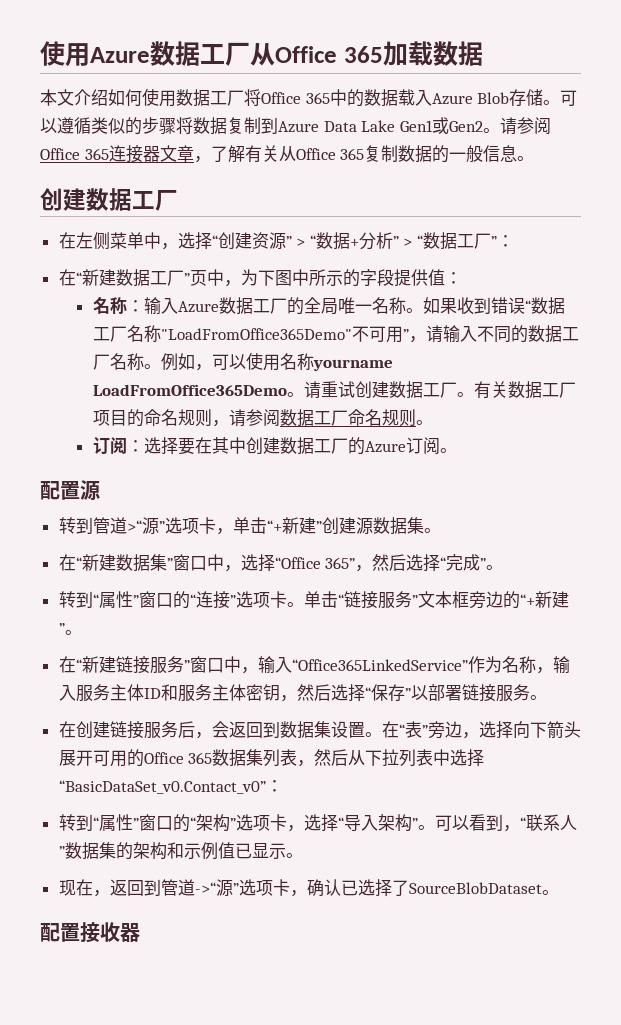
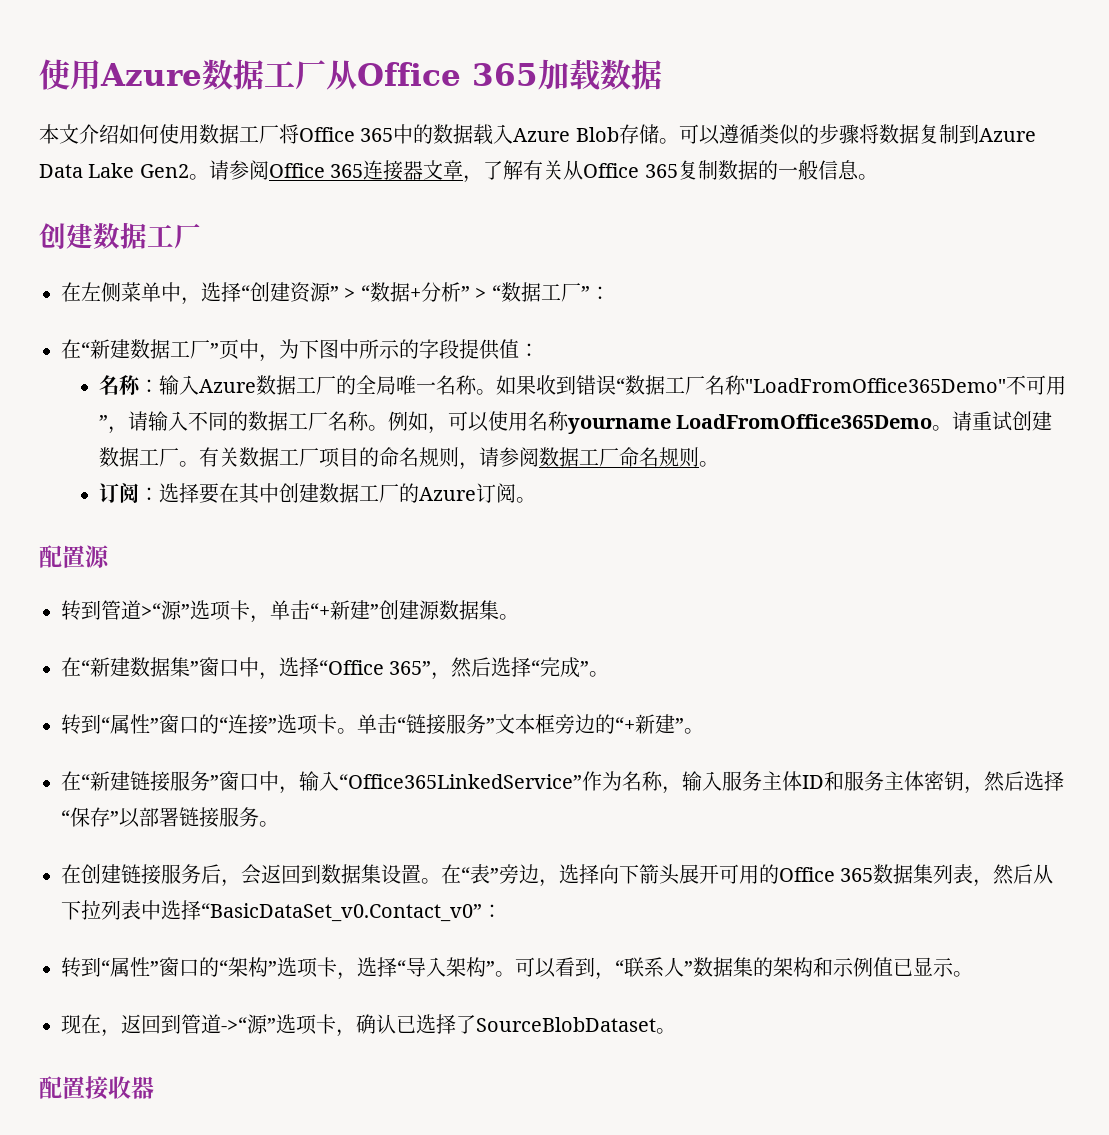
[399,117,449,134] Gen1或 -> (135, 170) none

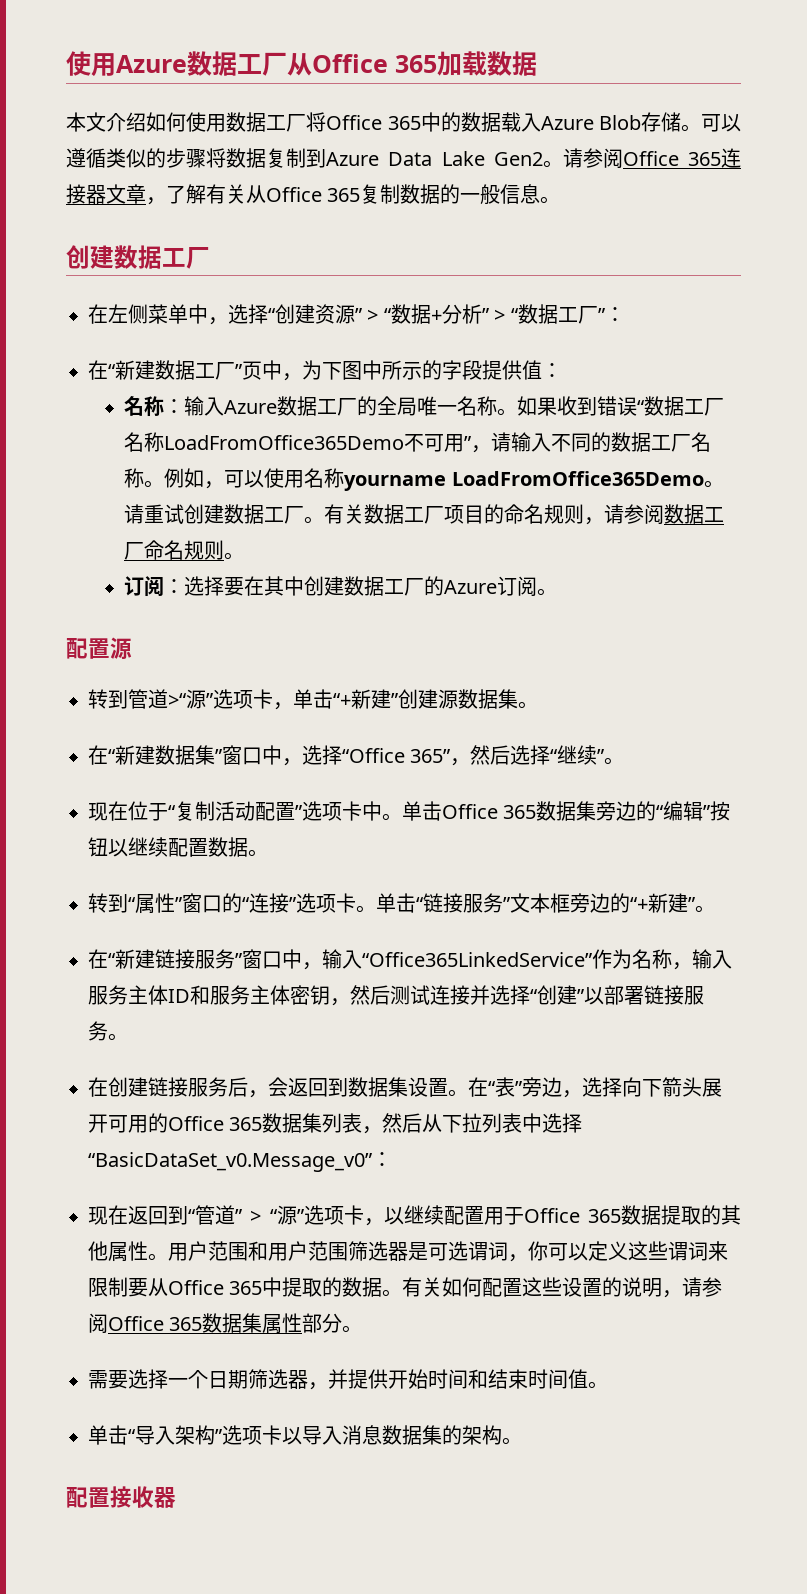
[744,378,1006,393] "LoadFromOffice365Demo" -> [164,435,405,450] LoadFromOffice365Demo
[540,657,610,678] 完成”。 -> [557,745,625,765] [88,801,731,821] [88,837,268,857] 继续”。 // 现在位于“复制活动配置”选项卡中。单击Office 365数据集旁边的“编辑”按钮以继续配置数据。
[1024,771,1064,791] [61,807,110,827] 选择“保存 -> [390,985,577,1005] 测试连接并选择“创建
[201,903,502,922] [61,957,973,980] [61,1014,656,1037] “BasicDataSet_v0.Contact_v0”： // 转到“属性”窗口的“架构”选项卡，选择“导入架构”。可以看到，“联系人”数据集的架构和示例值已显示。 // 现在，返回到管道->“源”选项卡，确认已选择了SourceBlobDataset -> [88,1152,392,1172] [88,1205,741,1226] [88,1241,728,1262] [88,1277,723,1298] [88,1313,363,1334] [88,1369,608,1390] [88,1425,502,1445] “BasicDataSet_v0.Message_v0”： // 现在返回到“管道” > “源”选项卡，以继续配置用于Office 365数据提取的其他属性。用户范围和用户范围筛选器是可选谓词，你可以定义这些谓词来限制要从Office 365中提取的数据。有关如何配置这些设置的说明，请参阅Office 365数据集属性部分。 // 需要选择一个日期筛选器，并提供开始时间和结束时间值。 // 单击“导入架构”选项卡以导入消息数据集的架构

